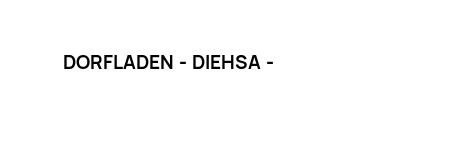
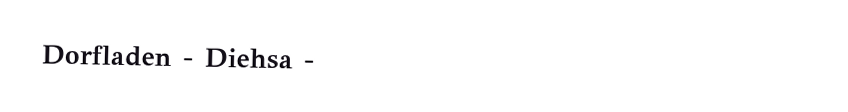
[63,55,262,69] DORFLADEN - DIEHSA -> [41,44,294,70] Dorfladen - Diehsa

